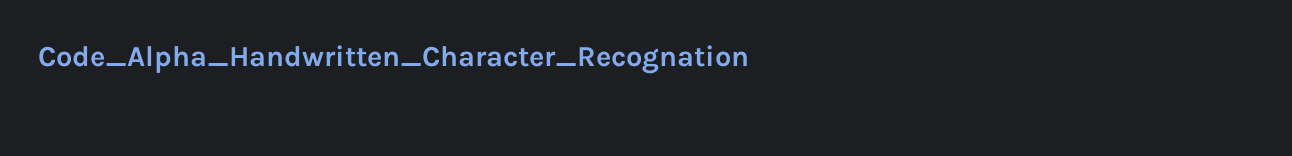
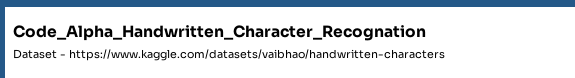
(749, 59) none -> [13,49,445,61] // Dataset - https://www.kaggle.com/datasets/vaibhao/handwritten-characters

